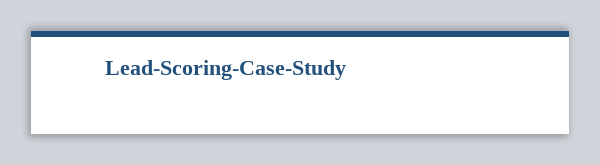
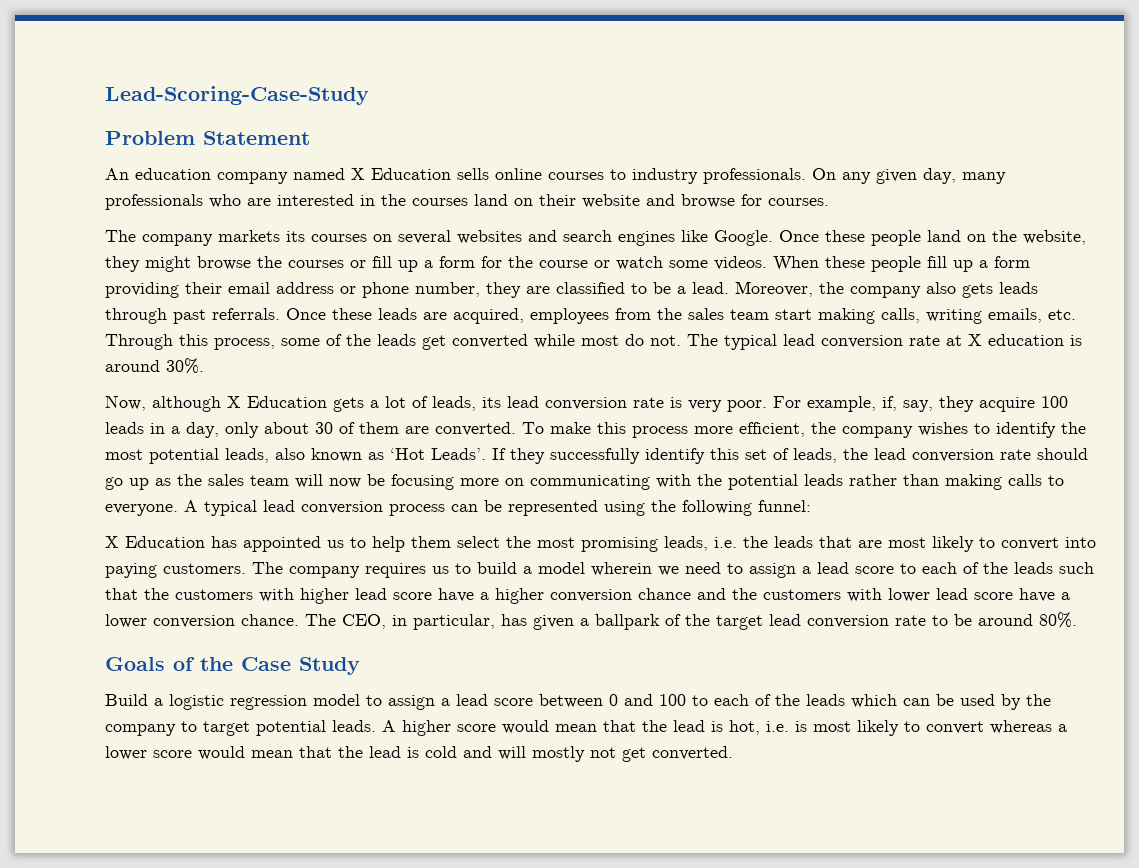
(346, 70) none -> [105,131,310,145] [105,168,1006,184] [105,194,829,210] [105,230,1086,246] [105,256,1030,272] [105,281,1038,298] [105,308,1076,324] [105,334,1082,350] [105,358,204,374] [105,395,1068,412] [105,422,1086,438] [105,448,1088,464] [105,474,1064,490] [105,500,811,516] [105,536,1096,552] [105,562,1094,578] [105,588,1070,604] [105,612,1077,630] [105,657,360,675] [105,694,1051,710] [105,720,1067,736] [105,746,733,762] // Problem Statement // An education company named X Education sells online courses to industry professionals. On any given day, many professionals who are interested in the courses land on their website and browse for courses. // The company markets its courses on several websites and search engines like Google. Once these people land on the website, they might browse the courses or fill up a form for the course or watch some videos. When these people fill up a form providing their email address or phone number, they are classified to be a lead. Moreover, the company also gets leads through past referrals. Once these leads are acquired, employees from the sales team start making calls, writing emails, etc. Through this process, some of the leads get converted while most do not. The typical lead conversion rate at X education is around 30%. // Now, although X Education gets a lot of leads, its lead conversion rate is very poor. For example, if, say, they acquire 100 leads in a day, only about 30 of them are converted. To make this process more efficient, the company wishes to identify the most potential leads, also known as ‘Hot Leads’. If they successfully identify this set of leads, the lead conversion rate should go up as the sales team will now be focusing more on communicating with the potential leads rather than making calls to everyone. A typical lead conversion process can be represented using the following funnel: // X Education has appointed us to help them select the most promising leads, i.e. the leads that are most likely to convert into paying customers. The company requires us to build a model wherein we need to assign a lead score to each of the leads such that the customers with higher lead score have a higher conversion chance and the customers with lower lead score have a lower conversion chance. The CEO, in particular, has given a ballpark of the target lead conversion rate to be around 80%. // Goals of the Case Study // Build a logistic regression model to assign a lead score between 0 and 100 to each of the leads which can be used by the company to target potential leads. A higher score would mean that the lead is hot, i.e. is most likely to convert whereas a lower score would mean that the lead is cold and will mostly not get converted.

